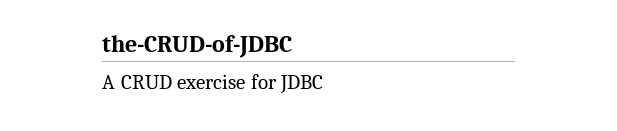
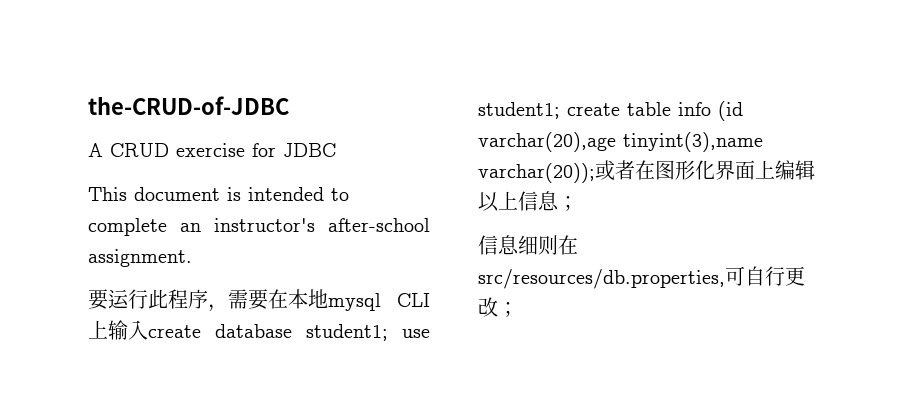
(324, 84) none -> [88,187,349,201] [88,218,430,236] [88,249,192,267] [88,289,430,312] [88,320,430,341] [478,101,743,121] [478,132,763,152] [478,160,815,183] [478,191,578,212] [478,235,578,255] [478,266,805,289] [478,297,518,317] // This document is intended to complete an instructor's after-school assignment. // 要运行此程序，需要在本地mysql CLI上输入create database student1; use student1; create table info (id varchar(20),age tinyint(3),name varchar(20));或者在图形化界面上编辑以上信息； // 信息细则在src/resources/db.properties,可自行更改；

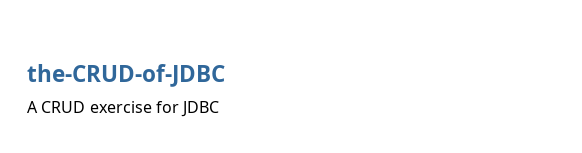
[88,187,349,201] [88,218,430,236] [88,249,192,267] [88,289,430,312] [88,320,430,341] [478,101,743,121] [478,132,763,152] [478,160,815,183] [478,191,578,212] [478,235,578,255] [478,266,805,289] [478,297,518,317] // This document is intended to complete an instructor's after-school assignment. // 要运行此程序，需要在本地mysql CLI上输入create database student1; use student1; create table info (id varchar(20),age tinyint(3),name varchar(20));或者在图形化界面上编辑以上信息； // 信息细则在src/resources/db.properties,可自行更改； -> (220, 109) none

